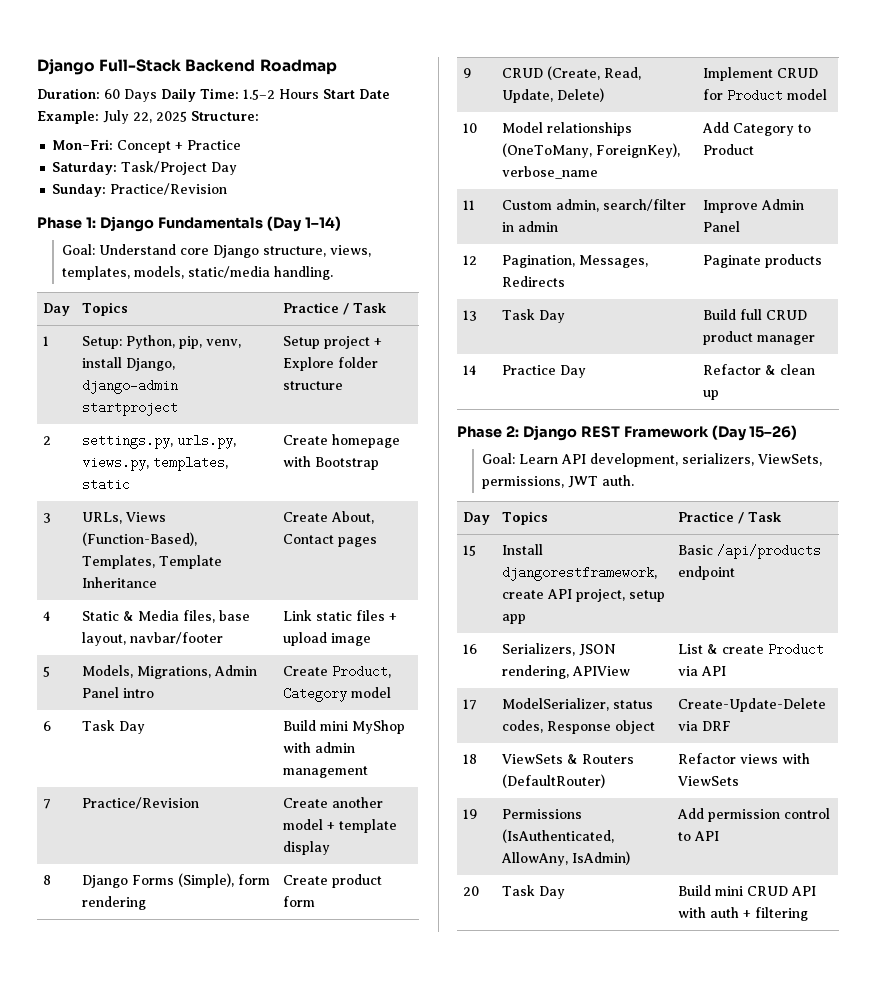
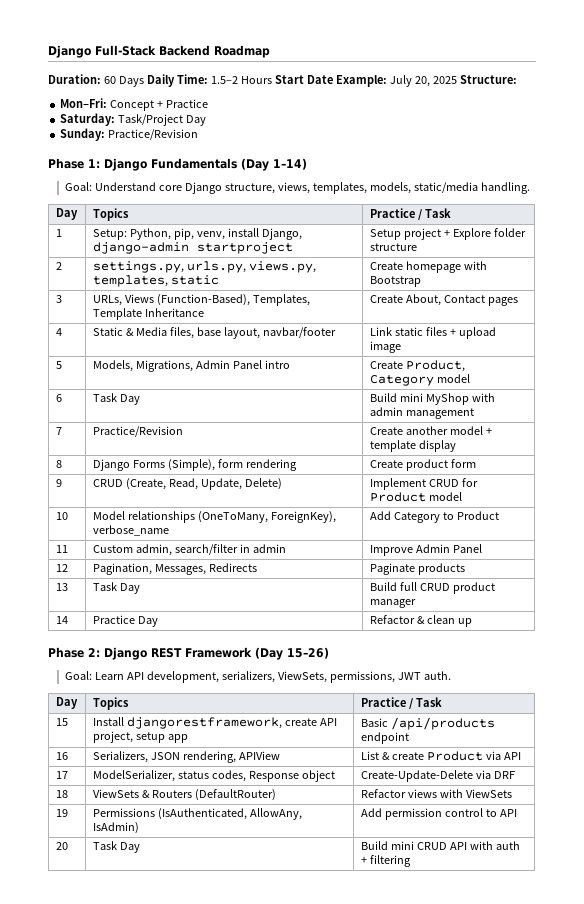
[133,112,152,123] 22, -> [414,76,430,87] 20,

